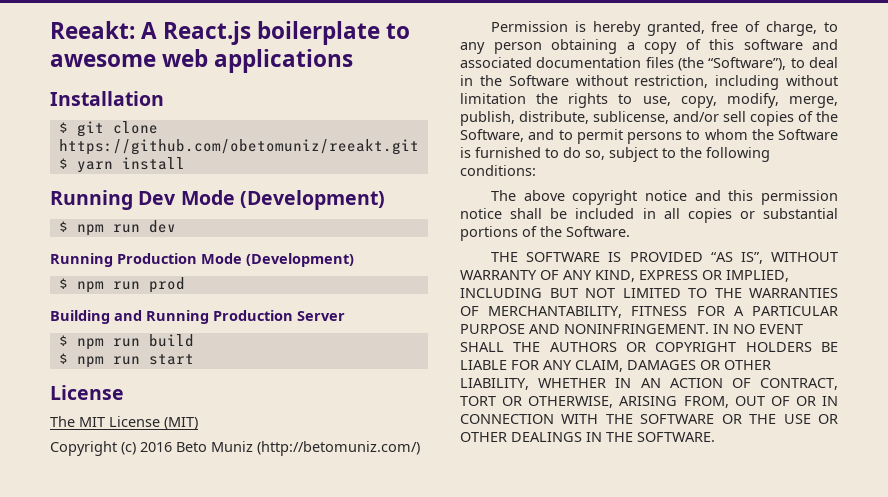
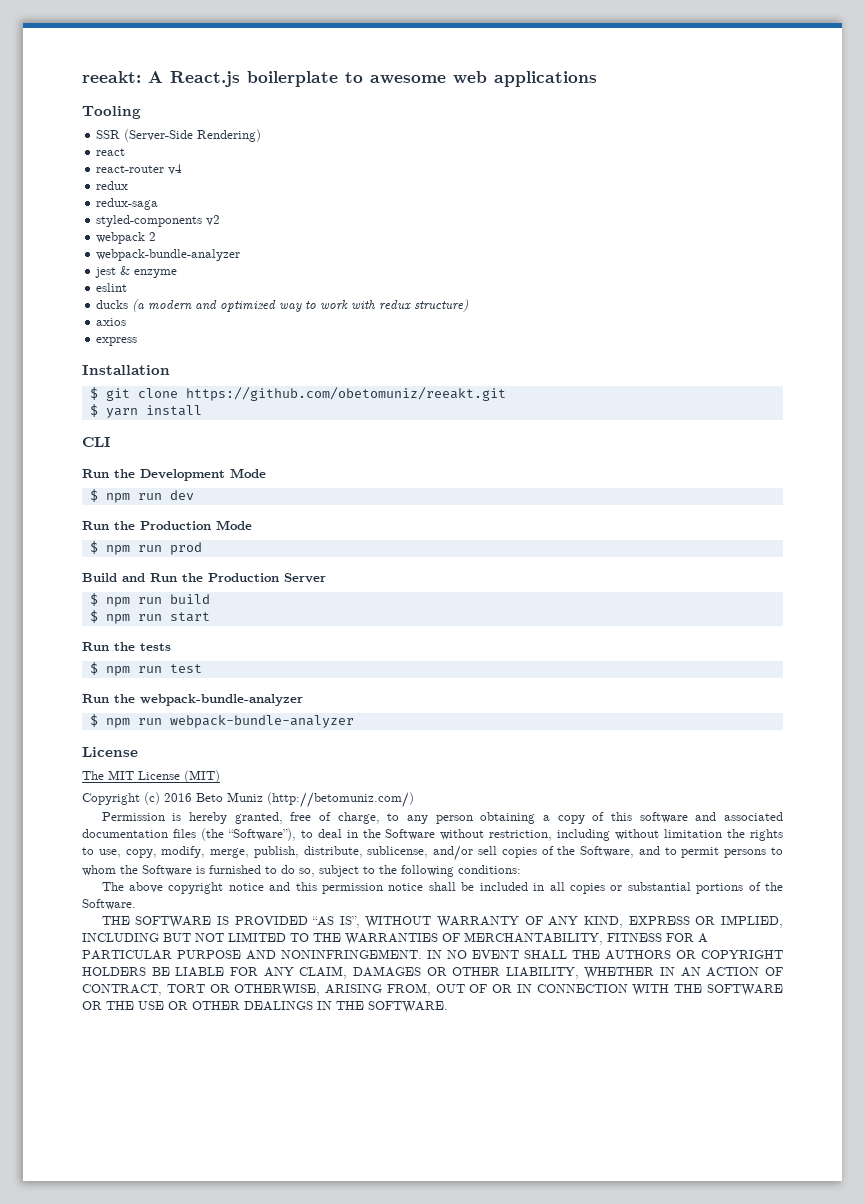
[50,21,135,39] Reeakt: -> [82,71,141,83] reeakt:
(354, 61) none -> [82,106,141,119] [96,129,262,142] [96,148,126,156] [96,164,183,175] [96,181,129,190] [96,198,159,210] [96,215,221,227] [96,232,157,244] [96,249,241,261] [95,266,178,278] [96,283,128,292] [96,299,469,312] [96,318,127,326] [96,337,138,346] // Tooling // SSR (Server-Side Rendering) // react // react-router v4 // redux // redux-saga // styled-components v2 // webpack 2 // webpack-bundle-analyzer // jest & enzyme // eslint // ducks (a modern and optimized way to work with redux structure) // axios // express
[50,190,385,210] Running Dev Mode (Development) -> [82,437,111,447] [82,468,266,481] CLI // Run the Development Mode
[50,253,113,267] Running -> [82,521,135,530] Run the
[246,253,354,267] (Development) -> (252, 525) none
[50,310,209,324] Building and Running -> [82,573,203,582] Build and Run the
(194, 359) none -> [82,642,171,651] [89,662,202,676] [82,694,303,706] [89,714,354,728] // Run the tests // $ npm run test // Run the webpack-bundle-analyzer // $ npm run webpack-bundle-analyzer

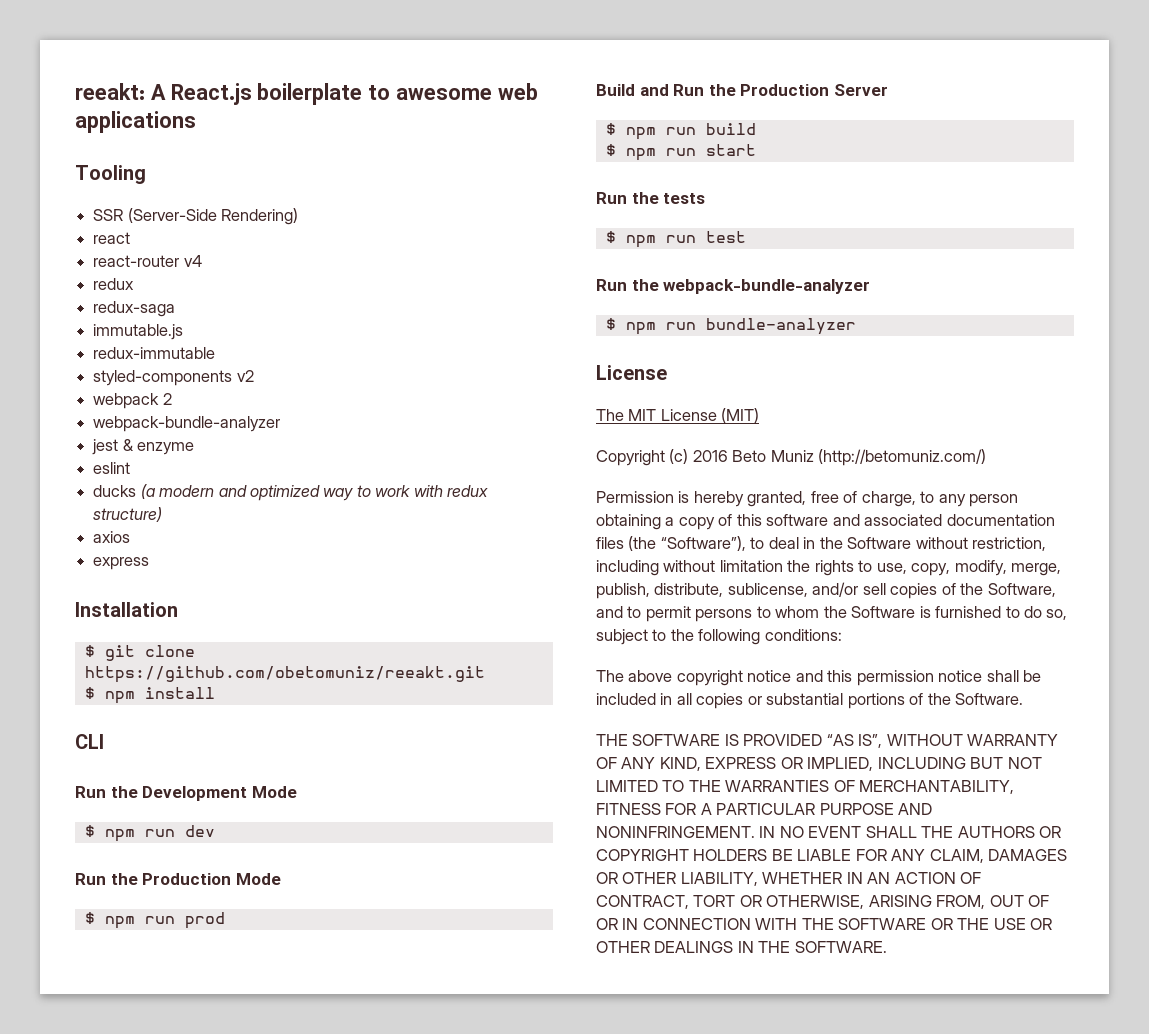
(159, 204) none -> [93,324,184,340] [93,347,216,359] // immutable.js // redux-immutable
[105,408,138,418] yarn -> [104,691,135,704] npm
[169,715,354,728] webpack-bundle-analyzer -> [705,318,856,335] bundle-analyzer

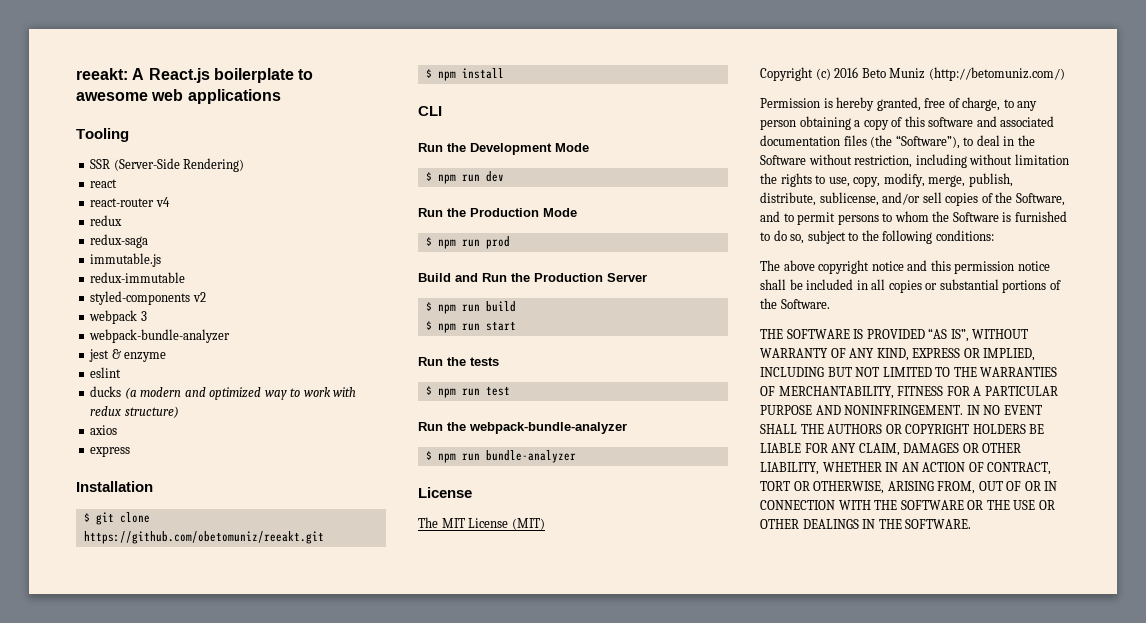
[162,393,172,405] 2 -> [140,311,147,321] 3

